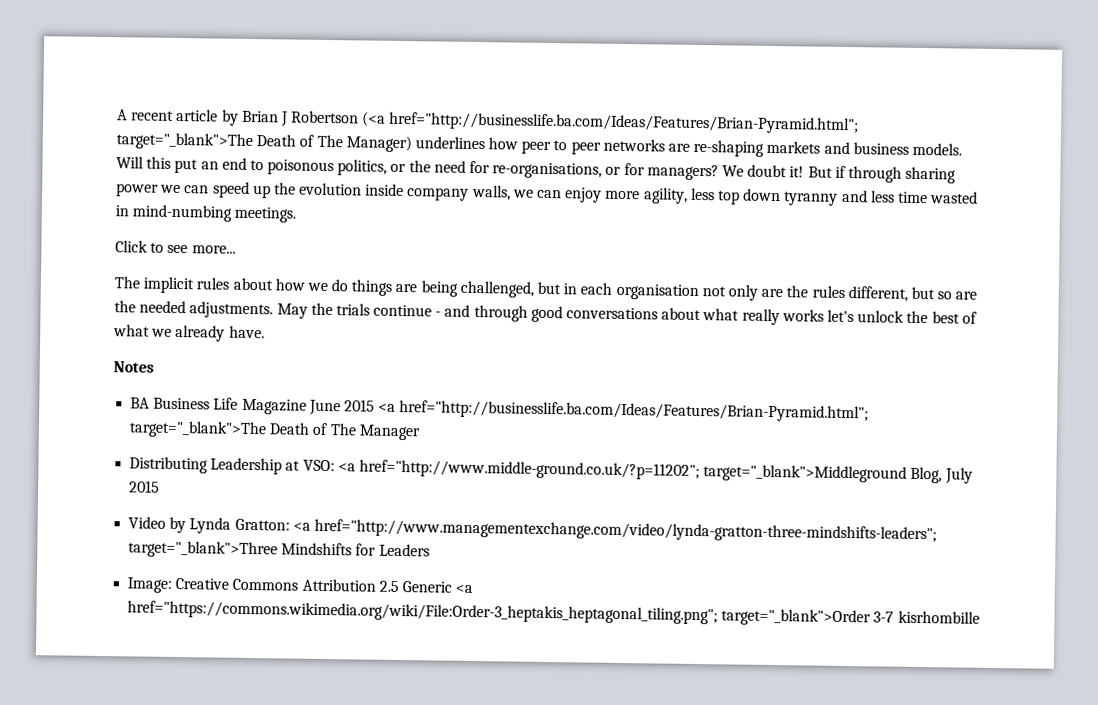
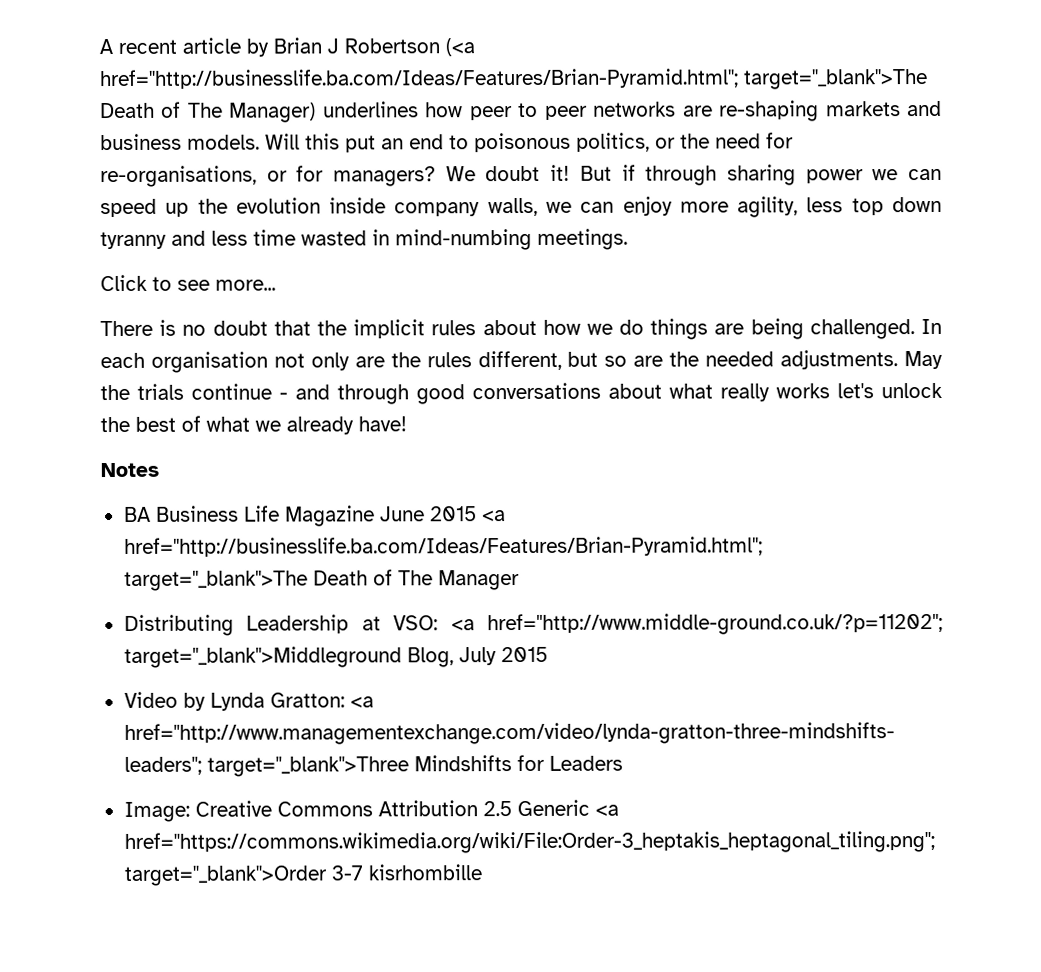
[114,276,140,289] The -> [100,319,347,337] There is no doubt that the
[459,280,578,298] challenged, but in -> [809,318,942,340] challenged. In
[228,325,265,339] have. -> [358,416,407,432] have!

